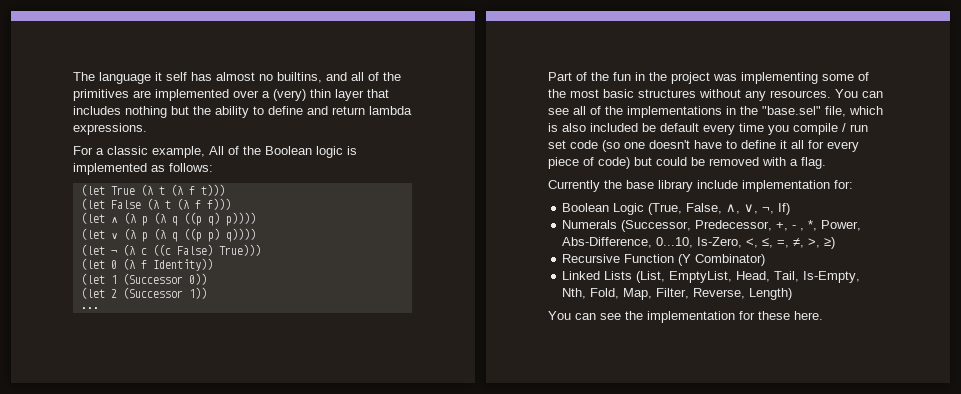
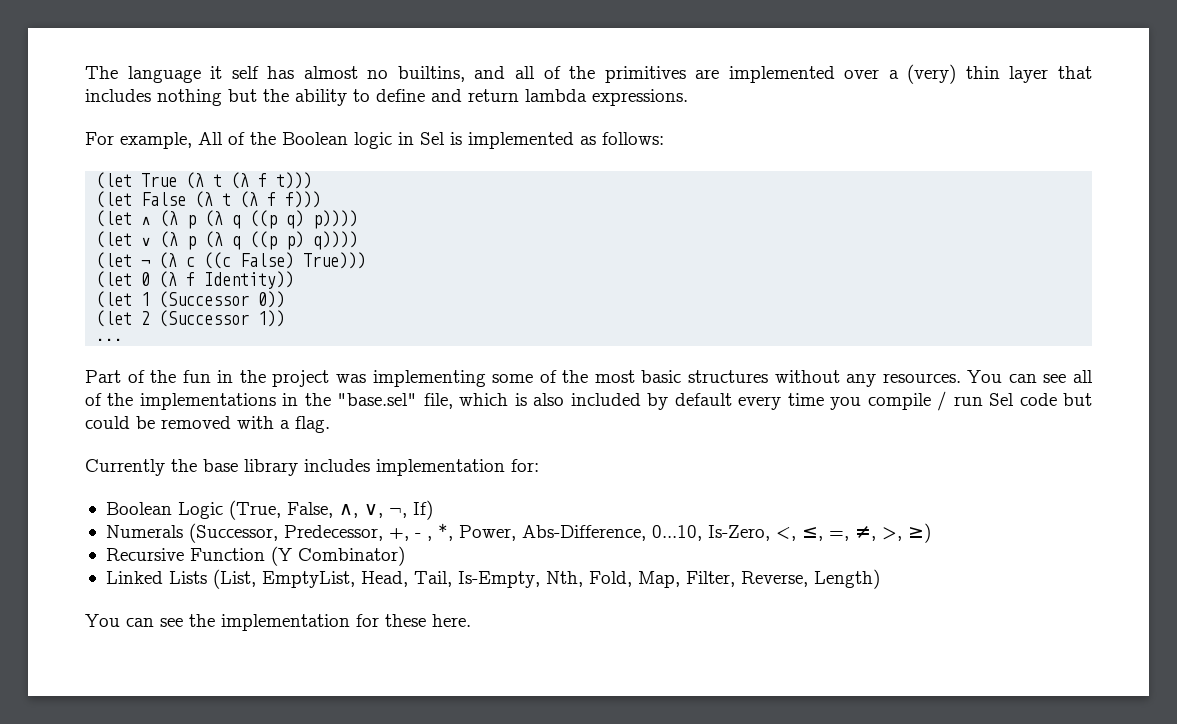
[96,146,148,155] a classic -> (114, 138) none
(343, 152) none -> [398,132,445,145] in Sel
[642,123,656,132] be -> [647,393,669,410] by
[548,140,859,152] [548,157,630,169] set code (so one doesn't have to define it all for every piece of code) -> [989,393,1057,406] Sel code
[697,180,738,189] include -> [304,459,370,472] includes

